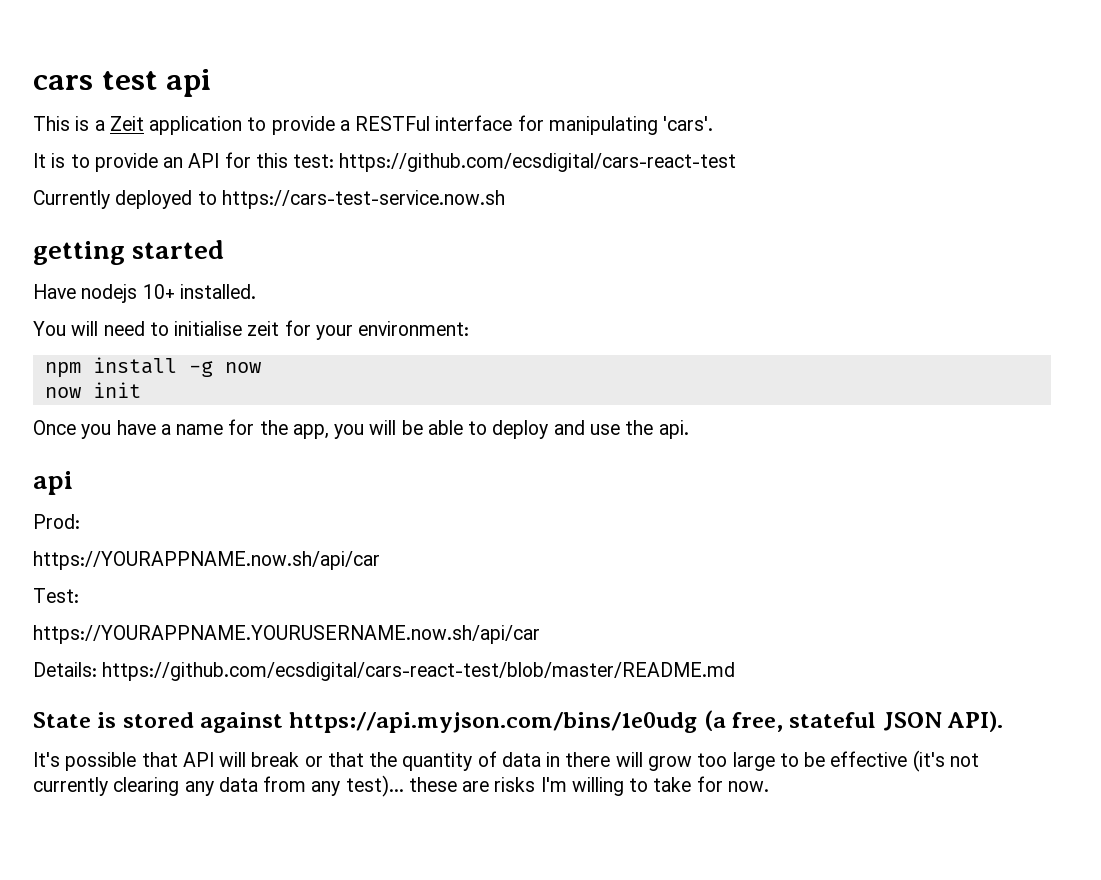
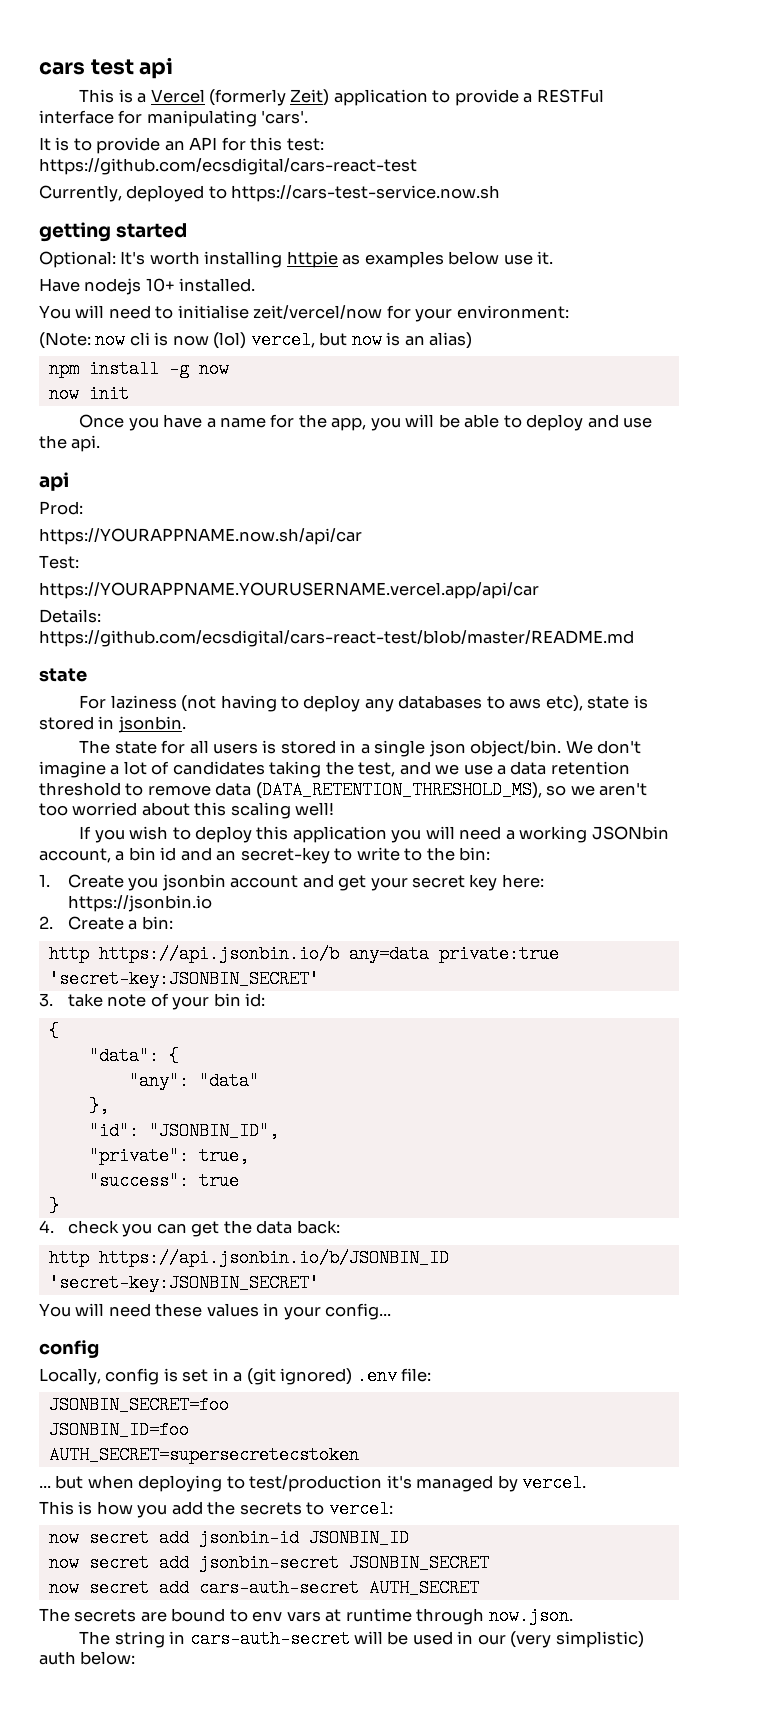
[109,116,144,131] Zeit -> [150,89,330,106] Vercel (formerly Zeit)
[33,190,110,209] Currently -> [39,185,122,202] Currently,
(225, 249) none -> [39,251,554,268] // Optional: It's worth installing httpie as examples below use it.
[247,321,280,336] zeit -> [253,305,383,319] zeit/vercel/now
(470, 328) none -> [39,331,473,349] // (Note: now cli is now (lol) vercel, but now is an alias)
[33,625,540,644] https://YOURAPPNAME.YOURUSERNAME.now.sh/api/car -> [39,582,539,599] https://YOURAPPNAME.YOURUSERNAME.vercel.app/api/car
[33,710,1004,733] [33,750,979,772] [33,775,769,797] State is stored against https://api.myjson.com/bins/1e0udg (a free, stateful JSON API). // It's possible that API will break or that the quantity of data in there will grow too large to be effective (it's not currently clearing any data from any test)... these are risks I'm willing to take for now. -> [39,668,87,682] [79,695,648,712] [39,716,186,733] [79,740,642,757] [39,761,630,778] [39,781,648,799] [39,802,335,819] [79,826,669,843] [39,847,491,864] [39,874,544,891] [67,895,212,912] [39,916,173,930] [48,945,559,963] [48,970,319,988] [39,993,266,1010] [48,1022,59,1040] [88,1047,179,1065] [128,1072,259,1090] [88,1097,109,1115] [88,1122,279,1140] [88,1147,249,1165] [88,1172,239,1190] [48,1197,59,1215] [39,1220,340,1237] [48,1249,449,1267] [48,1274,319,1292] [39,1303,392,1320] [39,1340,99,1358] [39,1367,432,1385] [48,1396,229,1414] [48,1421,189,1439] [48,1446,359,1464] [39,1474,587,1492] [39,1500,393,1518] [48,1529,409,1547] [48,1554,489,1572] [48,1579,479,1597] [39,1607,573,1625] [79,1630,644,1648] [39,1651,136,1665] state // For laziness (not having to deploy any databases to aws etc), state is stored in jsonbin. // The state for all users is stored in a single json object/bin. We don't imagine a lot of candidates taking the test, and we use a data retention threshold to remove data (DATA_RETENTION_THRESHOLD_MS), so we aren't too worried about this scaling well! // If you wish to deploy this application you will need a working JSONbin account, a bin id and an secret-key to write to the bin: // 1. Create you jsonbin account and get your secret key here: https://jsonbin.io // 2. Create a bin: // http https://api.jsonbin.io/b any=data private:true 'secret-key:JSONBIN_SECRET' // 3. take note of your bin id: // { // "data": { // "any": "data" // }, // "id": "JSONBIN_ID", // "private": true, // "success": true // } // 4. check you can get the data back: // http https://api.jsonbin.io/b/JSONBIN_ID 'secret-key:JSONBIN_SECRET' // You will need these values in your config... // config // Locally, config is set in a (git ignored) .env file: // JSONBIN_SECRET=foo // JSONBIN_ID=foo // AUTH_SECRET=supersecretecstoken // ... but when deploying to test/production it's managed by vercel. // This is how you add the secrets to vercel: // now secret add jsonbin-id JSONBIN_ID // now secret add jsonbin-secret JSONBIN_SECRET // now secret add cars-auth-secret AUTH_SECRET // The secrets are bound to env vars at runtime through now.json. // The string in cars-auth-secret will be used in our (very simplistic) auth below:

